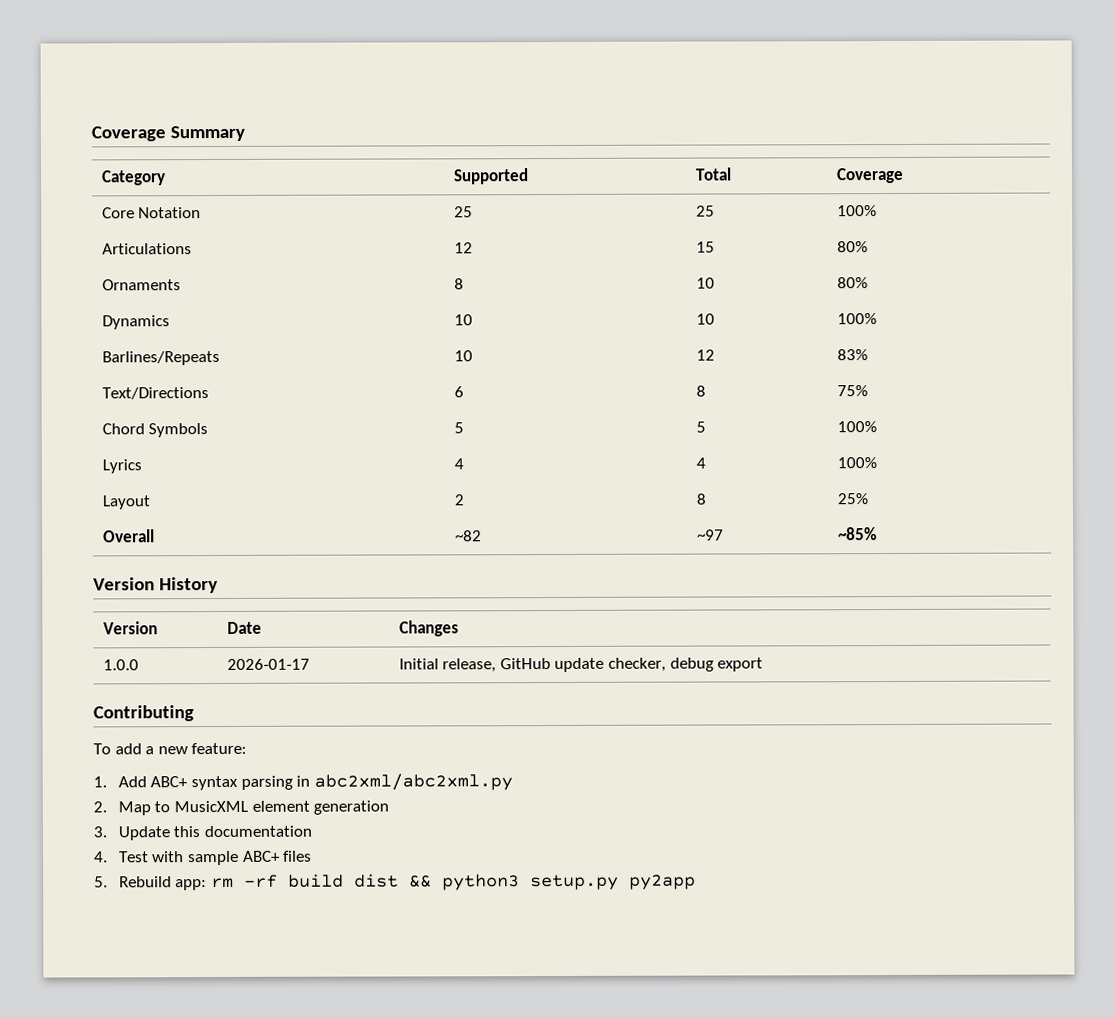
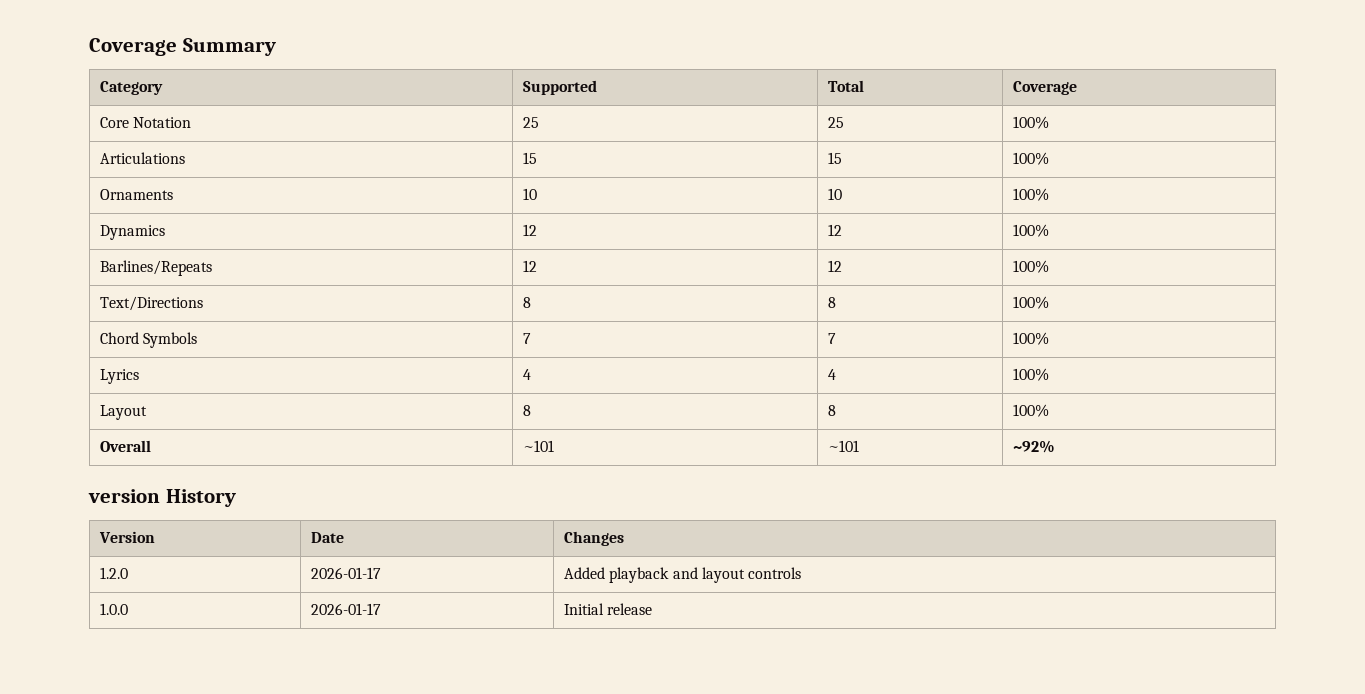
[453,242,473,254] [695,241,715,253] [836,241,868,253] 12 | 15 | 80% -> [522,152,537,164] [827,152,842,164] [1012,152,1049,165] 15 | 15 | 100%
[453,278,464,290] [695,277,715,289] [836,277,868,289] [101,315,170,330] | 8 | 10 | 80% // Dynamics -> (173, 194) none
[101,351,220,366] [453,350,473,362] [695,349,715,361] [836,349,868,361] Barlines/Repeats | 10 | 12 | 83% -> [99,225,165,240] [522,224,537,236] [827,224,842,236] [1012,224,1049,237] [99,260,212,276] [522,260,537,272] [827,260,842,272] [1012,260,1049,273] Dynamics | 12 | 12 | 100% // Barlines/Repeats | 12 | 12 | 100%
[453,386,464,398] [695,385,706,397] [836,385,868,397] 6 | 8 | 75% -> [522,297,531,308] [827,297,836,308] [1012,296,1049,309] 8 | 8 | 100%
[453,422,464,434] [695,421,706,433] 5 | 5 -> [522,333,531,344] [827,333,836,344] 7 | 7
[453,494,464,506] [695,493,706,505] [836,493,868,505] 2 | 8 | 25% -> [522,405,531,416] [827,405,836,416] [1012,404,1049,417] 8 | 8 | 100%
[454,530,482,542] [696,529,724,541] [837,527,877,541] [93,577,155,591] ~82 | ~97 | ~85% // Version -> [522,440,554,452] [827,440,859,452] [1012,440,1055,453] [88,489,160,503] ~101 | ~101 | ~92% // version
[102,659,139,671] [226,658,310,670] [398,657,764,673] [93,705,194,722] [93,742,248,755] [93,773,513,791] [93,800,390,816] [93,825,313,841] [94,850,313,866] [94,873,697,891] 1.0.0 | 2026-01-17 | Initial release, GitHub update checker, debug export // Contributing // To add a new feature: // 1. Add ABC+ syntax parsing in abc2xml/abc2xml.py // 2. Map to MusicXML element generation // 3. Update this documentation // 4. Test with sample ABC+ files // 5. Rebuild app: rm -rf build dist && python3 setup.py py2app -> [99,567,128,579] [310,567,381,579] [563,567,802,583] [99,603,128,615] [310,603,381,615] [563,603,653,615] 1.2.0 | 2026-01-17 | Added playback and layout controls // 1.0.0 | 2026-01-17 | Initial release

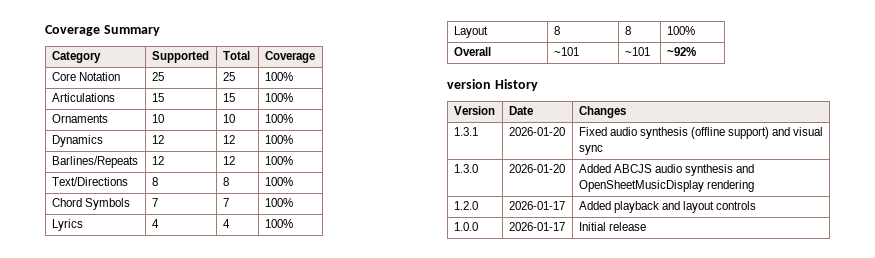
(624, 538) none -> [453,127,478,136] [508,127,565,136] [578,127,824,139] [578,145,603,155] [453,164,478,173] [508,164,565,173] [578,164,755,176] [578,180,754,192] // 1.3.1 | 2026-01-20 | Fixed audio synthesis (offline support) and visual sync // 1.3.0 | 2026-01-20 | Added ABCJS audio synthesis and OpenSheetMusicDisplay rendering

